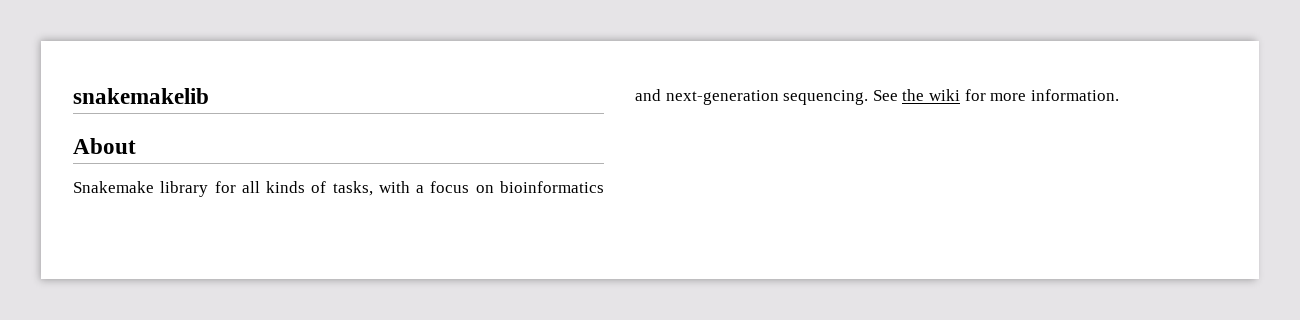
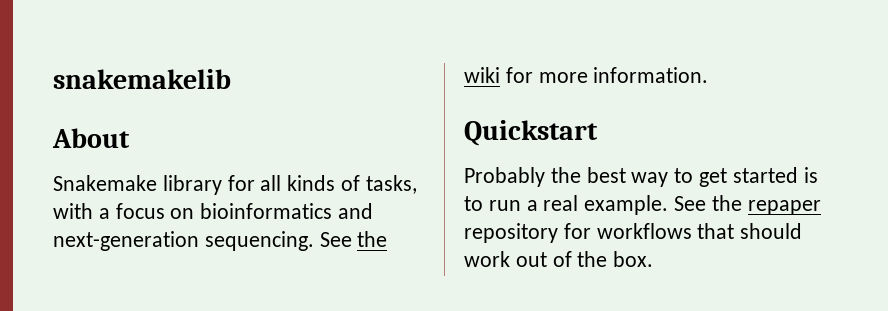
(1119, 95) none -> [464,120,598,146] [464,167,818,187] [464,195,821,215] [464,223,803,243] [464,251,654,267] // Quickstart // Probably the best way to get started is to run a real example. See the repaper repository for workflows that should work out of the box.

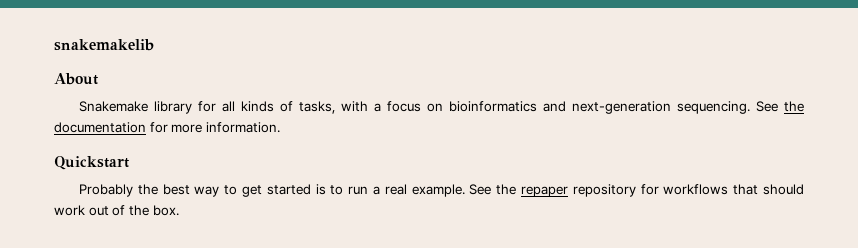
[464,67,500,83] wiki -> [54,122,146,133] documentation

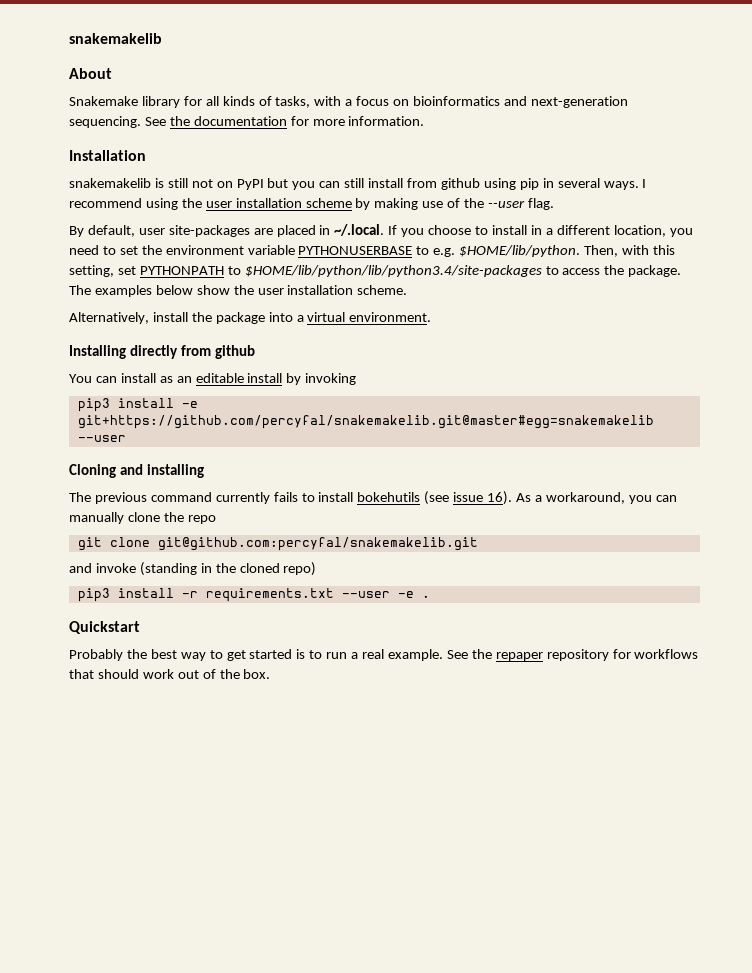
(280, 127) none -> [69,150,146,161] [69,178,647,190] [69,198,554,210] [69,224,693,237] [69,245,675,257] [69,265,682,277] [69,285,408,297] [69,312,432,324] [69,345,256,359] [69,373,357,385] [77,398,198,412] [77,415,654,429] [77,435,126,442] [69,464,205,478] [69,491,677,505] [69,512,216,524] [77,537,478,551] [69,562,317,576] [77,588,430,602] // Installation // snakemakelib is still not on PyPI but you can still install from github using pip in several ways. I recommend using the user installation scheme by making use of the --user flag. // By default, user site-packages are placed in ~/.local. If you choose to install in a different location, you need to set the environment variable PYTHONUSERBASE to e.g. $HOME/lib/python. Then, with this setting, set PYTHONPATH to $HOME/lib/python/lib/python3.4/site-packages to access the package. The examples below show the user installation scheme. // Alternatively, install the package into a virtual environment. // Installing directly from github // You can install as an editable install by invoking // pip3 install -e git+https://github.com/percyfal/snakemakelib.git@master#egg=snakemakelib --user // Cloning and installing // The previous command currently fails to install bokehutils (see issue 16). As a workaround, you can manually clone the repo // git clone git@github.com:percyfal/snakemakelib.git // and invoke (standing in the cloned repo) // pip3 install -r requirements.txt --user -e .

